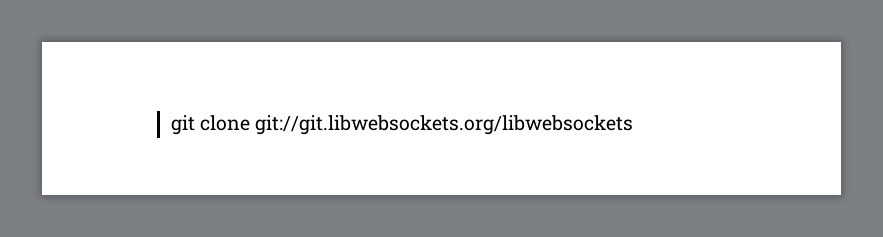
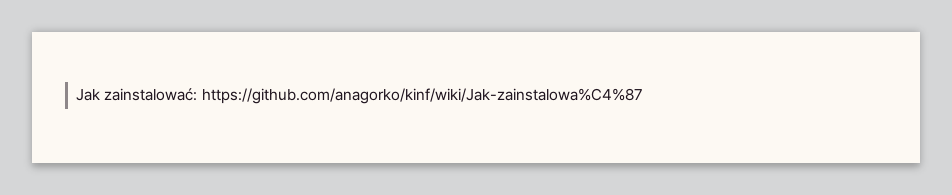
[170,115,634,135] git clone git://git.libwebsockets.org/libwebsockets -> [76,88,643,104] Jak zainstalować: https://github.com/anagorko/kinf/wiki/Jak-zainstalowa%C4%87

